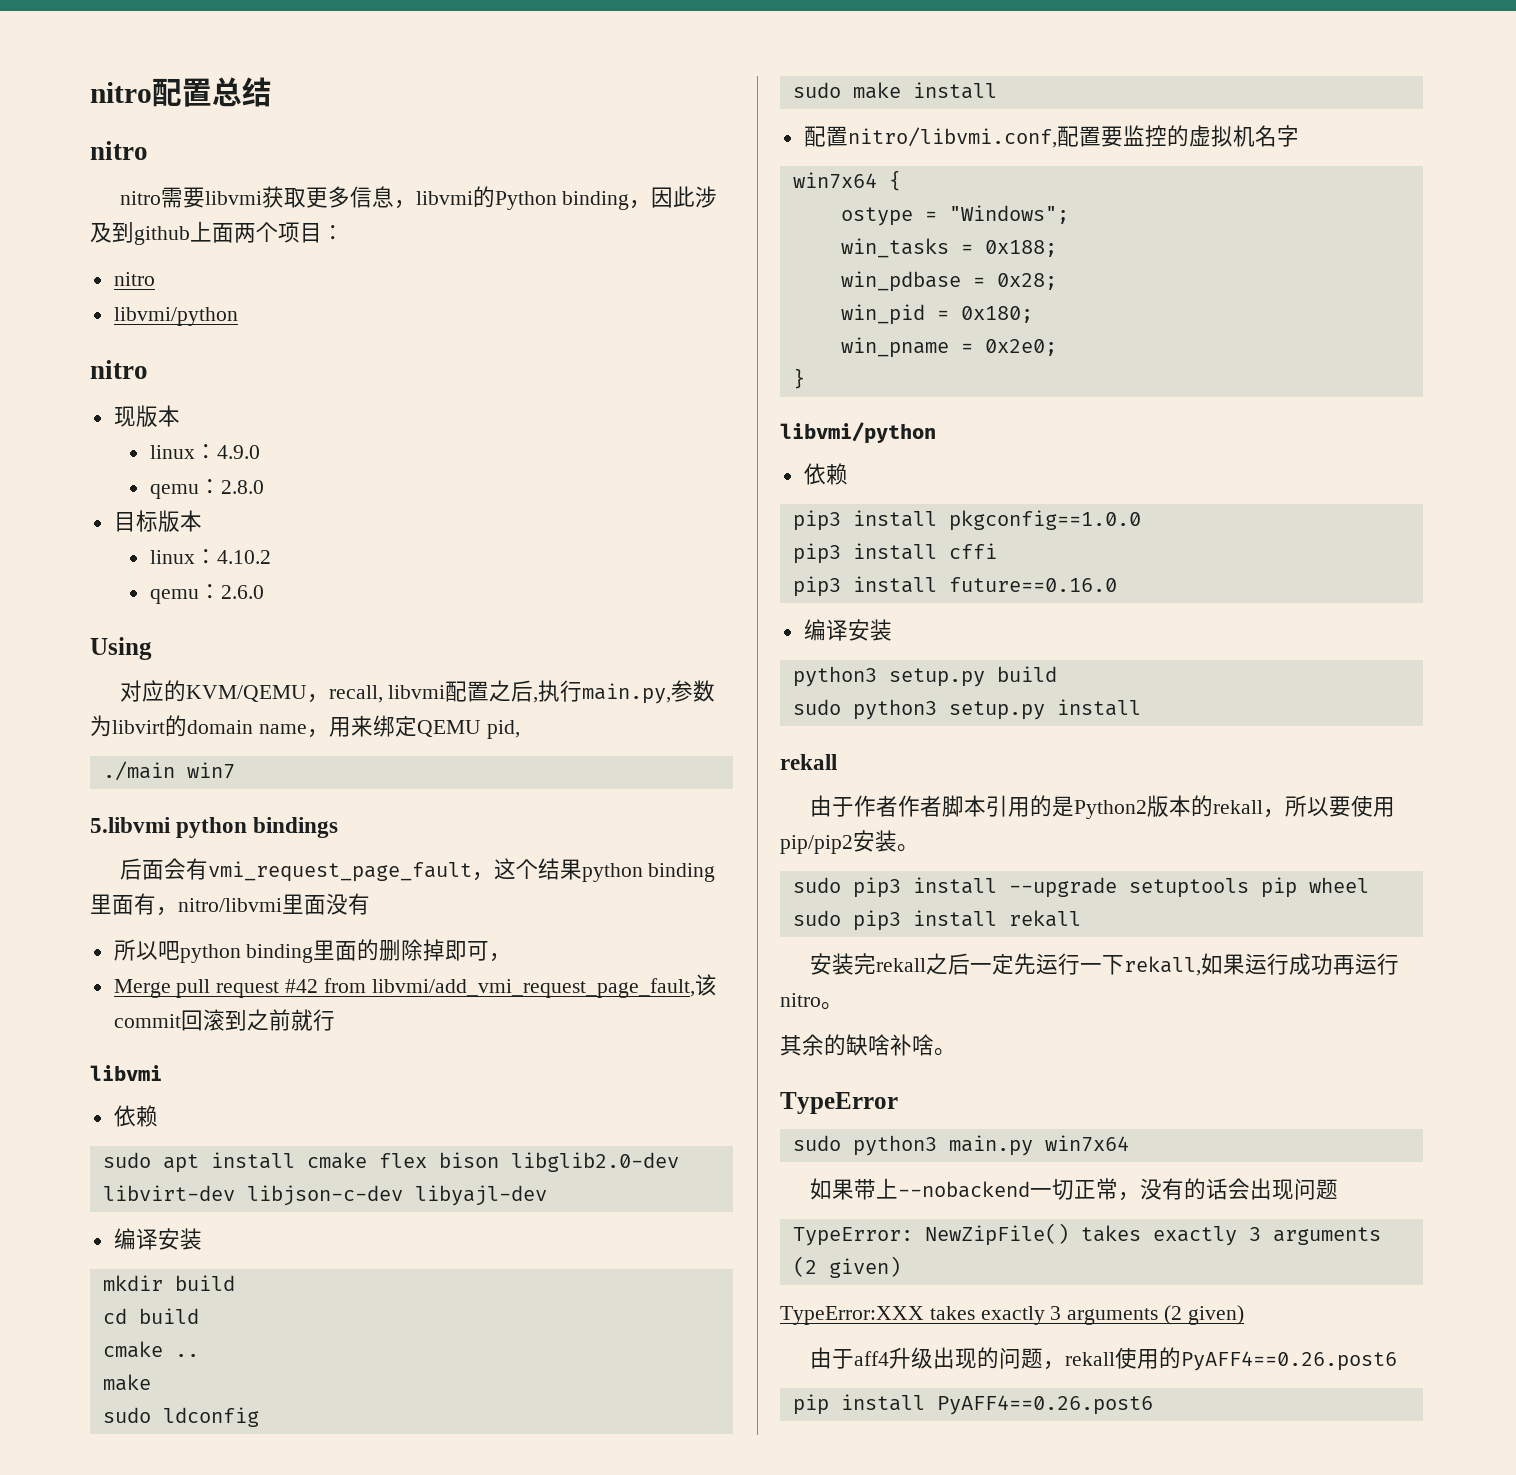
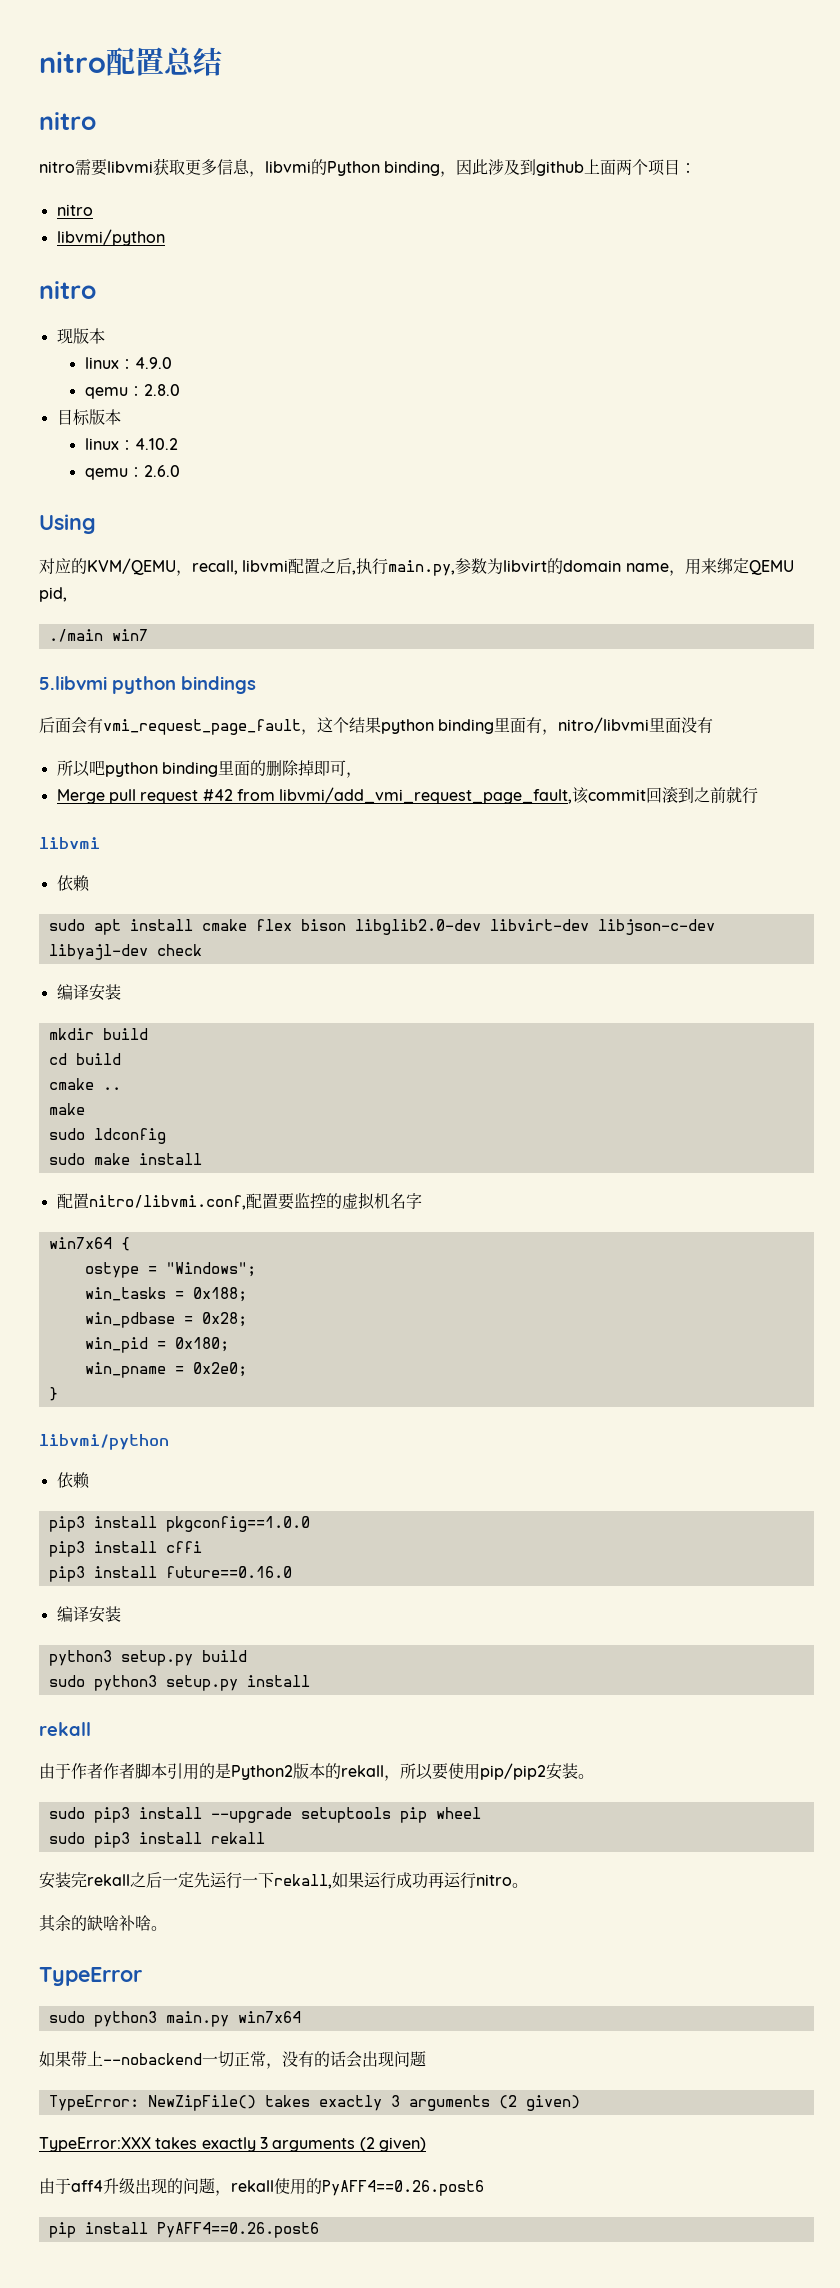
(547, 1195) none -> [156,944,202,956] check

